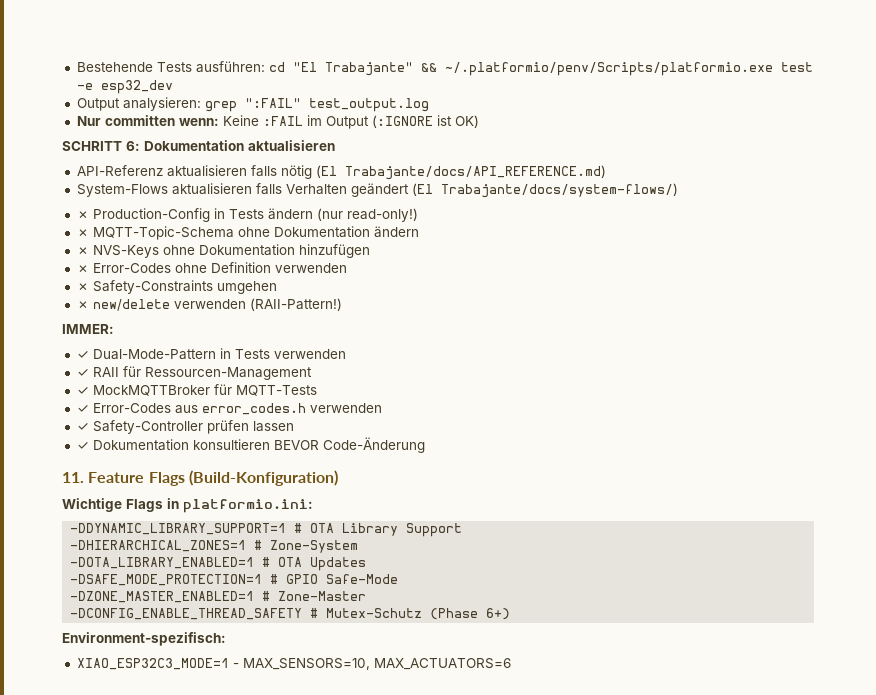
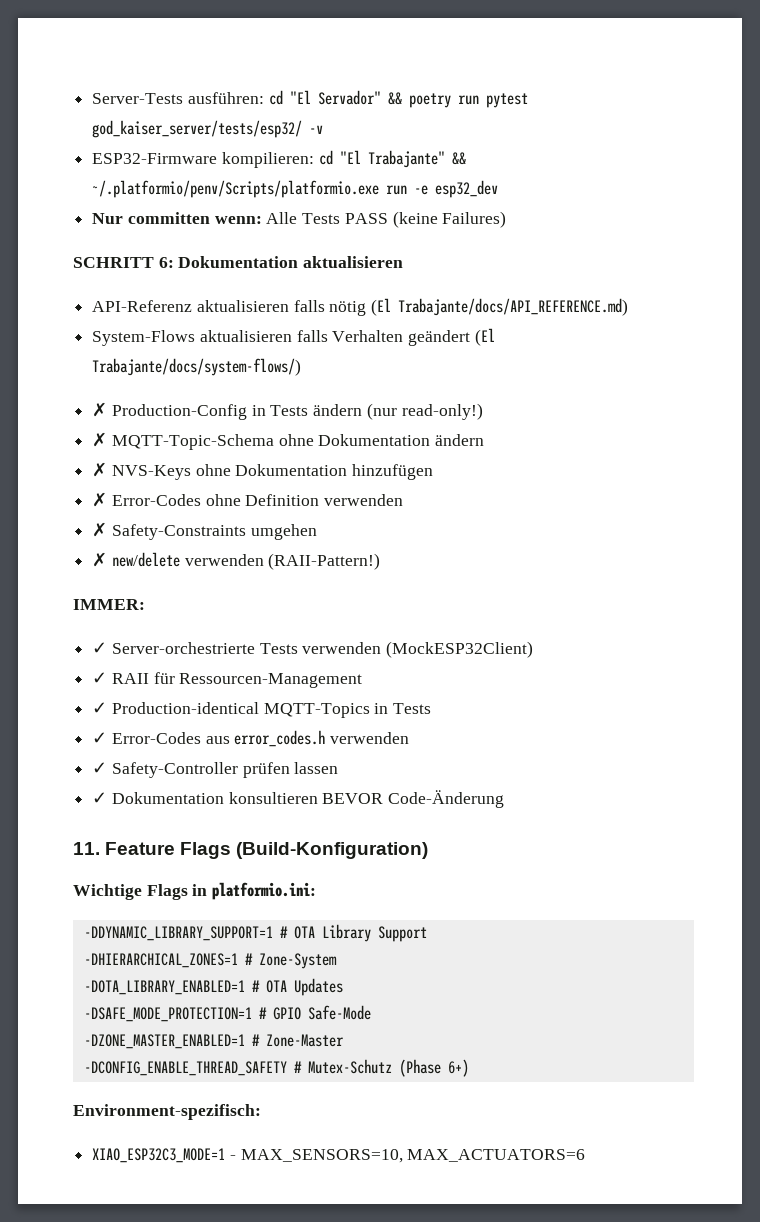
[76,62,192,72] Bestehende Tests -> [92,93,184,104] Server-Tests
(317, 67) none -> [317,90,528,108] [92,120,324,138] [92,150,361,168] Servador" && poetry run pytest god_kaiser_server/tests/esp32/ -v // ESP32-Firmware kompilieren: cd "El
[780,62,813,72] test -> [386,185,408,195] run
[76,97,429,112] [76,115,479,129] Output analysieren: grep ":FAIL" test_output.log // Nur committen wenn: Keine :FAIL im Output (:IGNORE ist OK) -> [92,211,507,228] Nur committen wenn: Alle Tests PASS (keine Failures)
[92,348,231,360] Dual-Mode-Pattern in -> [111,642,255,654] Server-orchestrierte
(346, 354) none -> [386,641,534,658] (MockESP32Client)
[92,384,317,396] MockMQTTBroker für MQTT-Tests -> [111,702,432,718] Production-identical MQTT-Topics in Tests

